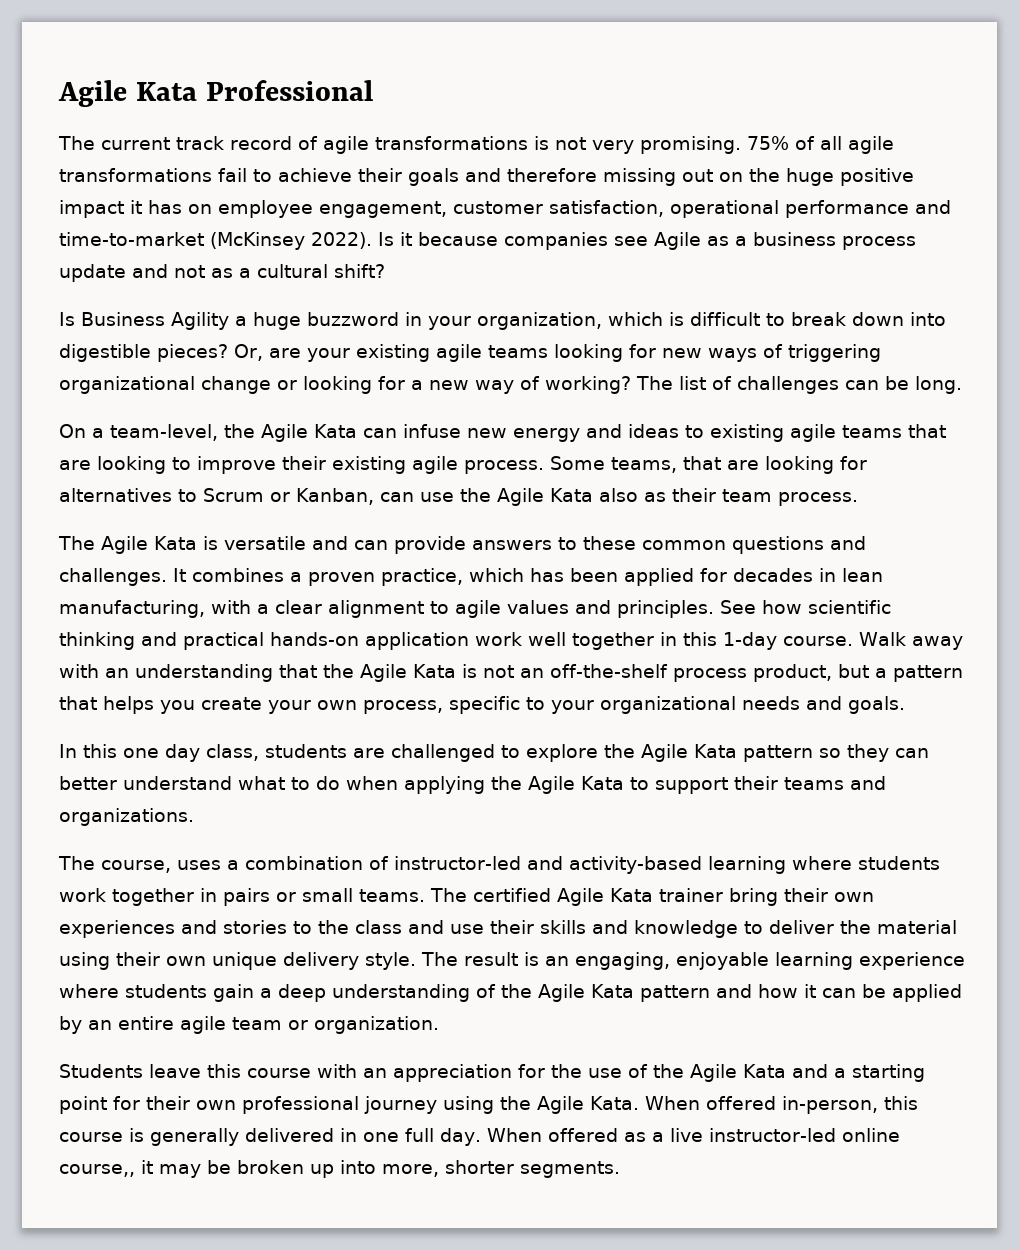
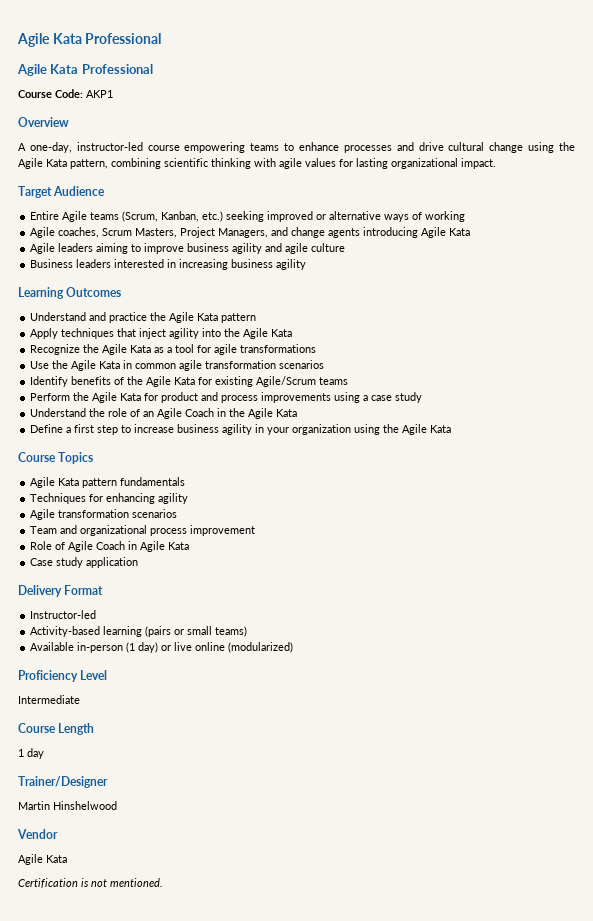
[58,80,373,107] [58,136,894,154] [59,168,914,186] [59,200,951,218] [59,232,916,250] [59,264,385,282] [59,312,946,330] [59,344,881,362] [59,376,962,394] [59,424,946,442] [59,456,867,474] [59,488,858,506] [58,536,866,554] [59,568,883,586] [59,600,891,618] [59,632,963,650] [59,664,963,682] [59,696,905,714] [59,744,929,762] [59,776,886,794] [59,808,194,826] [58,856,940,874] [59,888,874,906] [59,920,957,938] [59,952,965,970] [59,984,962,1002] [59,1016,439,1034] [59,1064,925,1082] [59,1096,918,1114] [59,1128,900,1146] [59,1160,620,1178] Agile Kata Professional // The current track record of agile transformations is not very promising. 75% of all agile transformations fail to achieve their goals and therefore missing out on the huge positive impact it has on employee engagement, customer satisfaction, operational performance and time-to-market (McKinsey 2022). Is it because companies see Agile as a business process update and not as a cultural shift? // Is Business Agility a huge buzzword in your organization, which is difficult to break down into digestible pieces? Or, are your existing agile teams looking for new ways of triggering organizational change or looking for a new way of working? The list of challenges can be long. // On a team-level, the Agile Kata can infuse new energy and ideas to existing agile teams that are looking to improve their existing agile process. Some teams, that are looking for alternatives to Scrum or Kanban, can use the Agile Kata also as their team process. // The Agile Kata is versatile and can provide answers to these common questions and challenges. It combines a proven practice, which has been applied for decades in lean manufacturing, with a clear alignment to agile values and principles. See how scientific thinking and practical hands-on application work well together in this 1-day course. Walk away with an understanding that the Agile Kata is not an off-the-shelf process product, but a pattern that helps you create your own process, specific to your organizational needs and goals. // In this one day class, students are challenged to explore the Agile Kata pattern so they can better understand what to do when applying the Agile Kata to support their teams and organizations. // The course, uses a combination of instructor-led and activity-based learning where students work together in pairs or small teams. The certified Agile Kata trainer bring their own experiences and stories to the class and use their skills and knowledge to deliver the material using their own unique delivery style. The result is an engaging, enjoyable learning experience where students gain a deep understanding of the Agile Kata pattern and how it can be applied by an entire agile team or organization. // Students leave this course with an appreciation for the use of the Agile Kata and a starting point for their own professional journey using the Agile Kata. When offered in-person, this course is generally delivered in one full day. When offered as a live instructor-led online course,, it may be broken up into more, shorter segments. -> [17,33,162,47] [17,64,153,76] [18,89,113,98] [18,117,69,127] [18,142,575,153] [18,158,496,169] [18,186,106,198] [30,211,466,222] [30,227,471,238] [30,243,346,254] [30,259,307,270] [18,287,122,299] [30,312,257,323] [30,328,293,339] [30,344,317,355] [30,360,325,371] [30,376,349,387] [30,392,423,403] [30,408,298,419] [30,424,452,435] [18,452,94,464] [30,477,186,488] [30,493,189,504] [30,509,178,520] [30,525,256,536] [30,541,190,552] [30,557,139,568] [18,585,104,597] [30,610,97,619] [30,626,248,637] [30,642,294,653] [18,670,108,682] [18,695,80,704] [18,723,95,735] [18,748,44,759] [18,776,108,788] [18,801,117,810] [17,829,58,839] [18,854,67,865] [18,878,163,888] Agile Kata Professional // Agile Kata Professional // Course Code: AKP1 // Overview // A one-day, instructor-led course empowering teams to enhance processes and drive cultural change using the Agile Kata pattern, combining scientific thinking with agile values for lasting organizational impact. // Target Audience // Entire Agile teams (Scrum, Kanban, etc.) seeking improved or alternative ways of working // Agile coaches, Scrum Masters, Project Managers, and change agents introducing Agile Kata // Agile leaders aiming to improve business agility and agile culture // Business leaders interested in increasing business agility // Learning Outcomes // Understand and practice the Agile Kata pattern // Apply techniques that inject agility into the Agile Kata // Recognize the Agile Kata as a tool for agile transformations // Use the Agile Kata in common agile transformation scenarios // Identify benefits of the Agile Kata for existing Agile/Scrum teams // Perform the Agile Kata for product and process improvements using a case study // Understand the role of an Agile Coach in the Agile Kata // Define a first step to increase business agility in your organization using the Agile Kata // Course Topics // Agile Kata pattern fundamentals // Techniques for enhancing agility // Agile transformation scenarios // Team and organizational process improvement // Role of Agile Coach in Agile Kata // Case study application // Delivery Format // Instructor-led // Activity-based learning (pairs or small teams) // Available in-person (1 day) or live online (modularized) // Proficiency Level // Intermediate // Course Length // 1 day // Trainer/Designer // Martin Hinshelwood // Vendor // Agile Kata // Certification is not mentioned.

